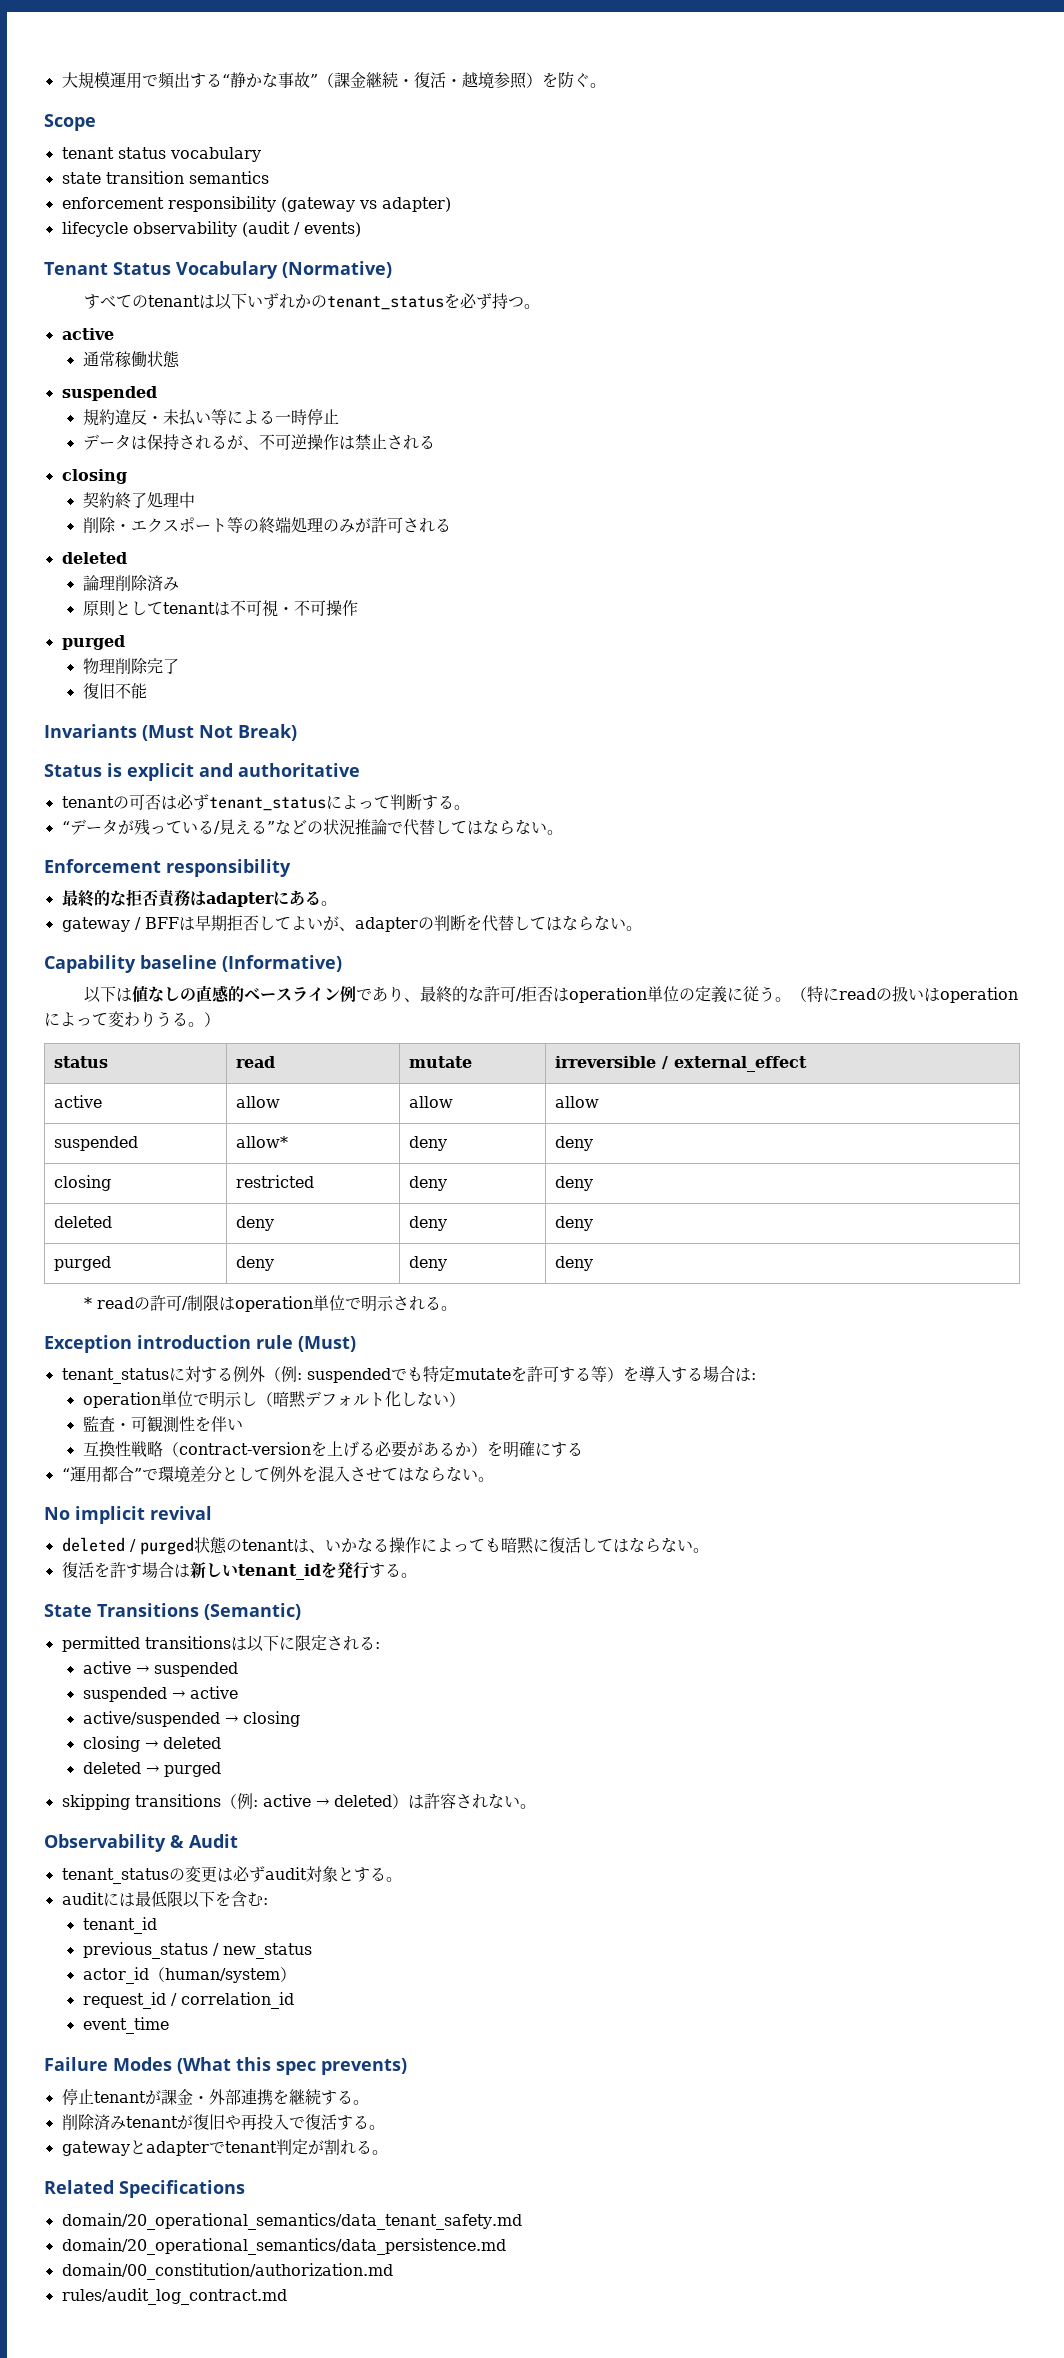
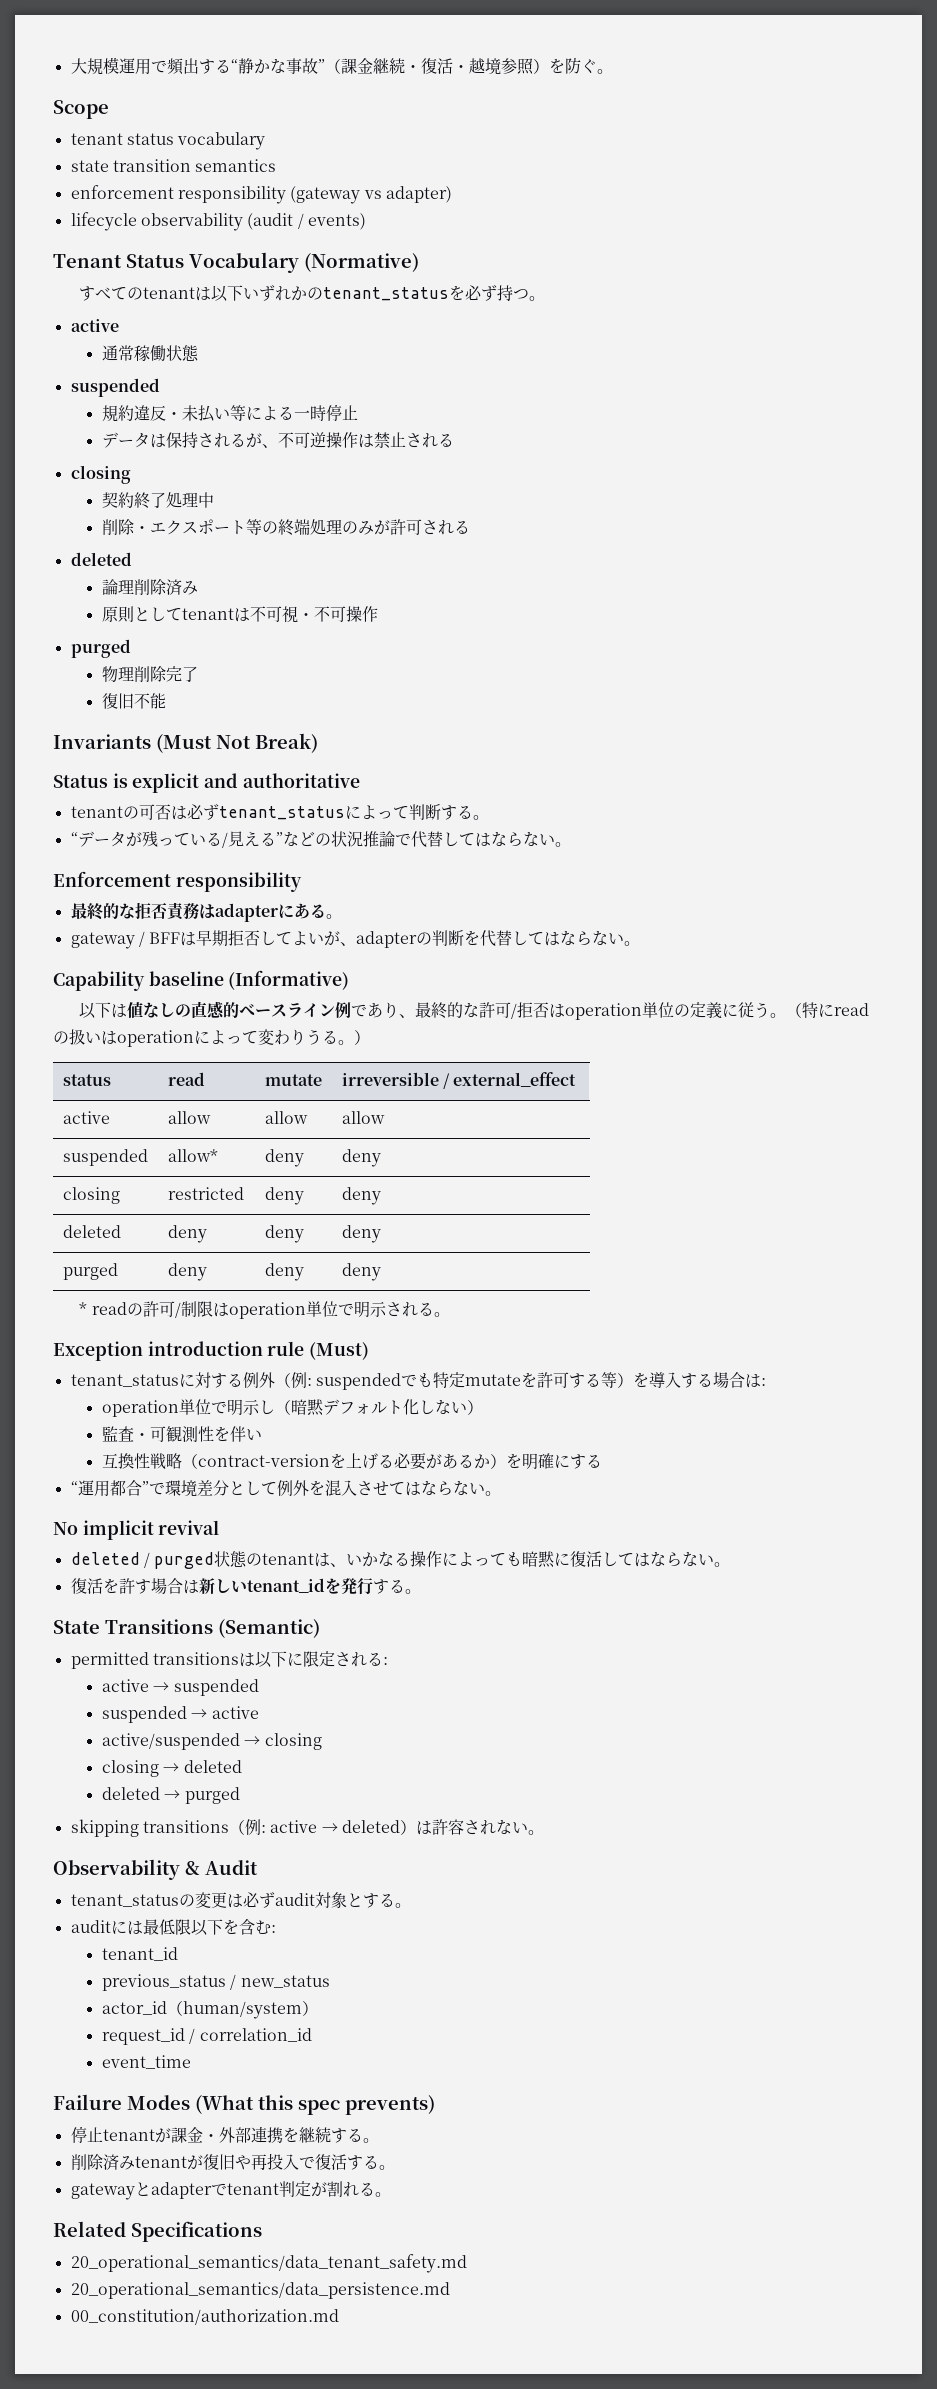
[61,2213,522,2230] [61,2238,506,2255] [61,2263,393,2280] [61,2288,287,2305] domain/20_operational_semantics/data_tenant_safety.md // domain/20_operational_semantics/data_persistence.md // domain/00_constitution/authorization.md // rules/audit_log_contract.md -> [70,2254,467,2273] [70,2282,450,2299] [70,2309,339,2325] 20_operational_semantics/data_tenant_safety.md // 20_operational_semantics/data_persistence.md // 00_constitution/authorization.md

